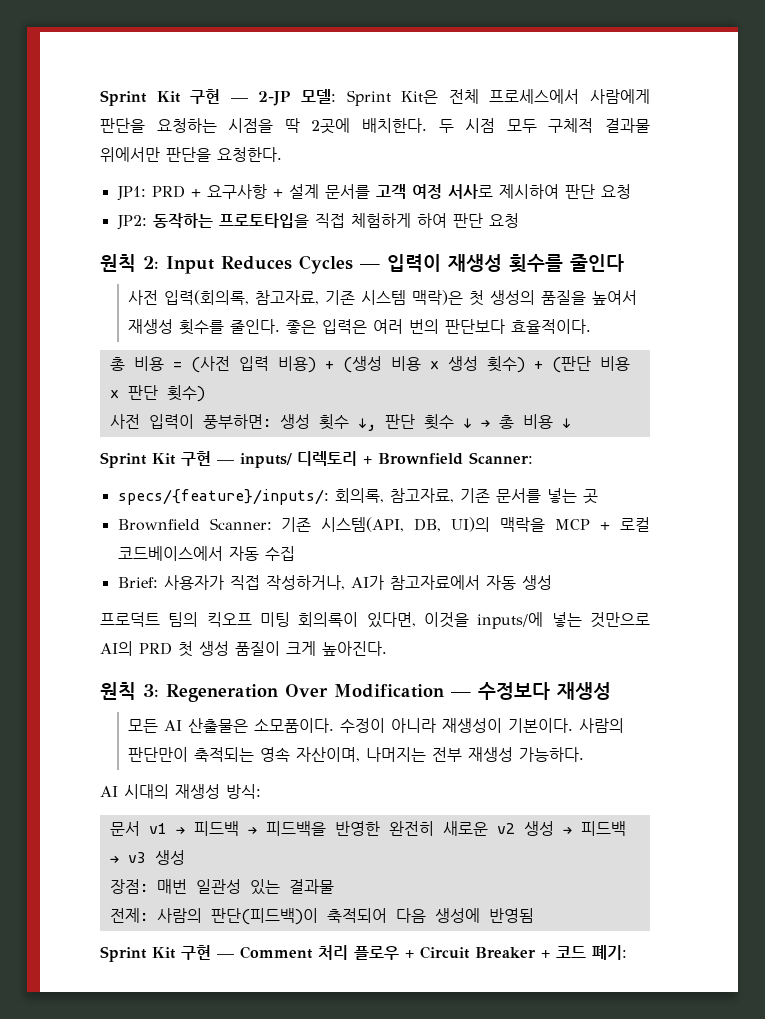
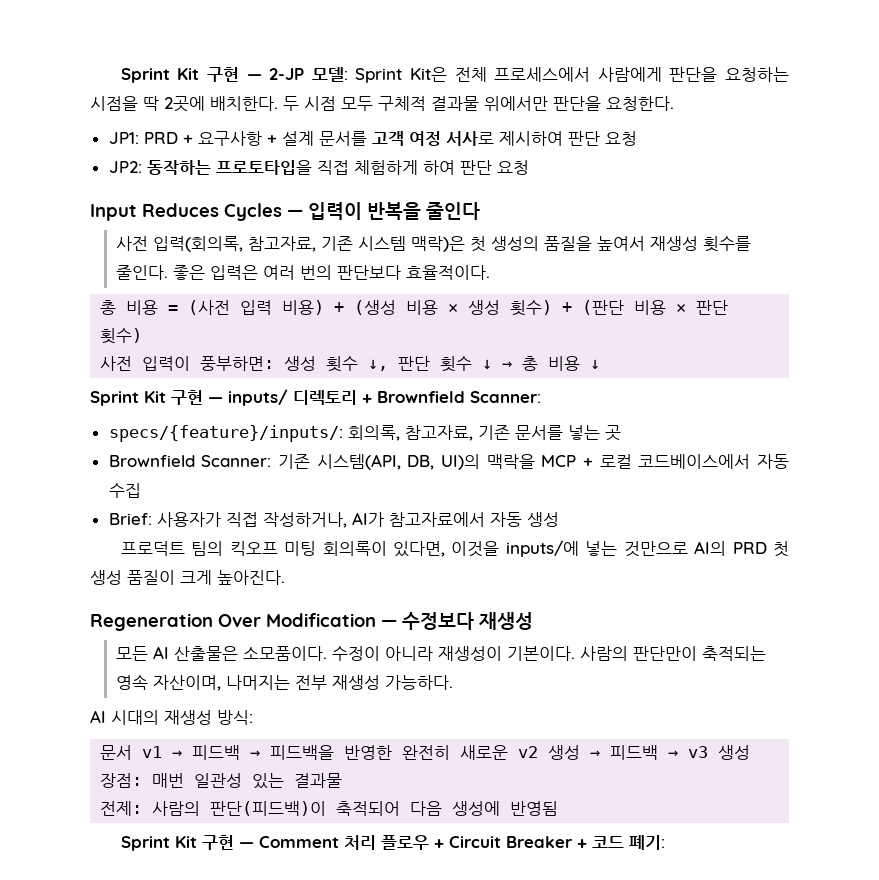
[100,254,159,272] 원칙 2: -> (529, 167) none
[448,254,563,273] 재생성 횟수를 -> [367,202,421,220] 반복을
[100,682,159,700] 원칙 3: -> (285, 577) none

